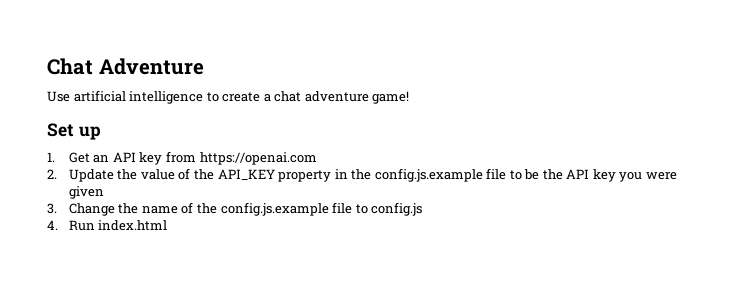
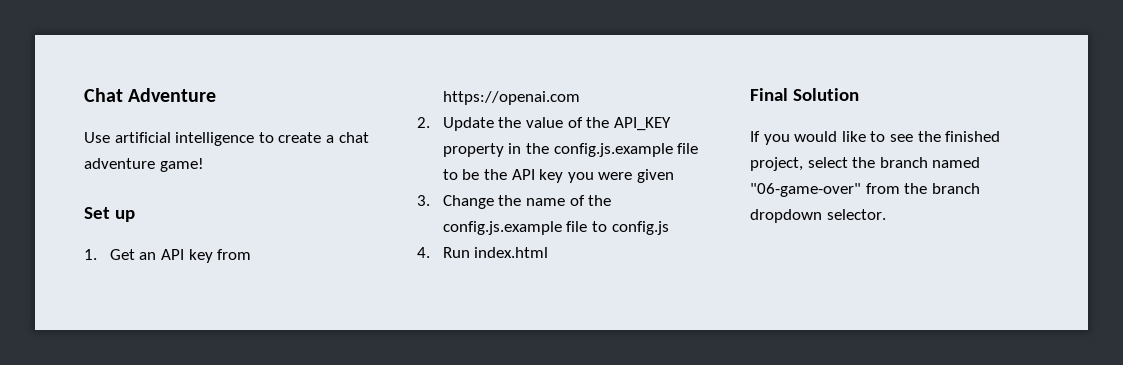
(168, 225) none -> [750,88,859,101] [750,131,1001,145] [750,157,981,171] [750,183,980,197] [750,209,886,223] // Final Solution // If you would like to see the finished project, select the branch named "06-game-over" from the branch dropdown selector.

